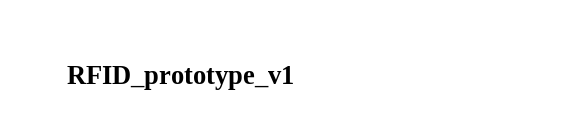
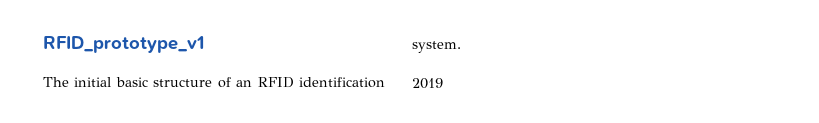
(294, 78) none -> [43,77,385,88] [412,41,461,53] [412,78,443,89] // The initial basic structure of an RFID identification system. // 2019

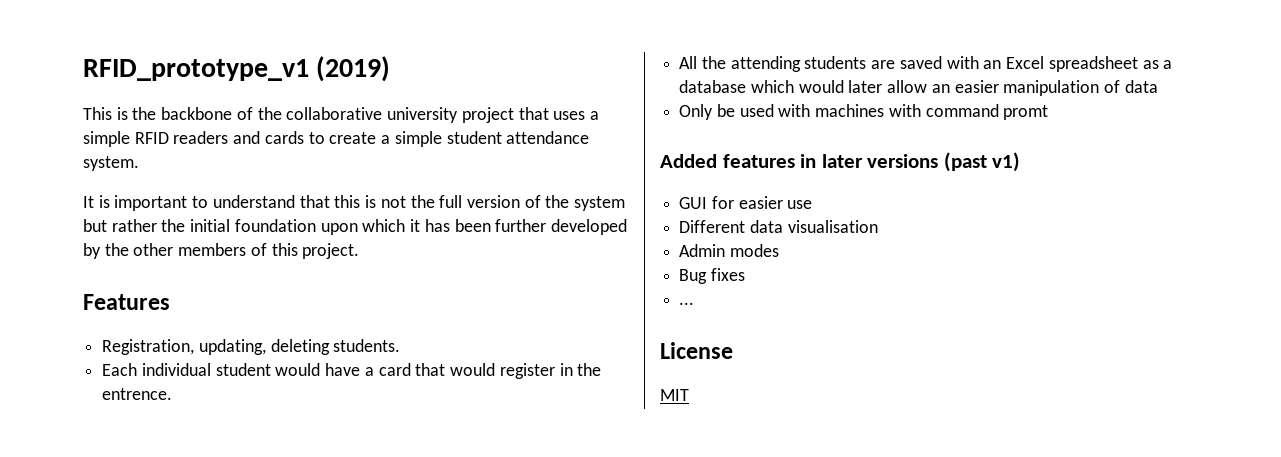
[43,77,385,88] [412,41,461,53] [412,78,443,89] // The initial basic structure of an RFID identification system. // 2019 -> [316,56,391,82] [83,107,599,123] [83,131,590,147] [83,156,139,171] [83,195,626,211] [83,219,627,235] [83,243,360,259] [83,294,170,310] [102,339,401,355] [102,363,602,379] [102,388,173,400] [679,56,1173,72] [679,80,1158,96] [679,104,1049,120] [660,152,1021,172] [679,196,813,209] [679,220,878,233] [679,244,779,257] [679,268,745,284] [679,302,695,305] [660,342,733,359] [660,389,689,401] (2019) // This is the backbone of the collaborative university project that uses a simple RFID readers and cards to create a simple student attendance system. // It is important to understand that this is not the full version of the system but rather the initial foundation upon which it has been further developed by the other members of this project. // Features // Registration, updating, deleting students. // Each individual student would have a card that would register in the entrence. // All the attending students are saved with an Excel spreadsheet as a database which would later allow an easier manipulation of data // Only be used with machines with command promt // Added features in later versions (past v1) // GUI for easier use // Different data visualisation // Admin modes // Bug fixes // ... // License // MIT

